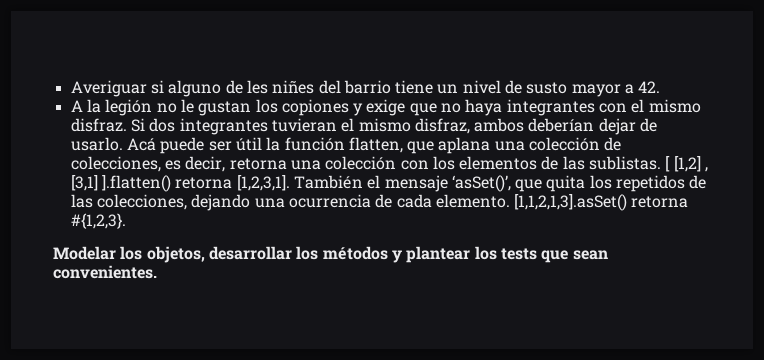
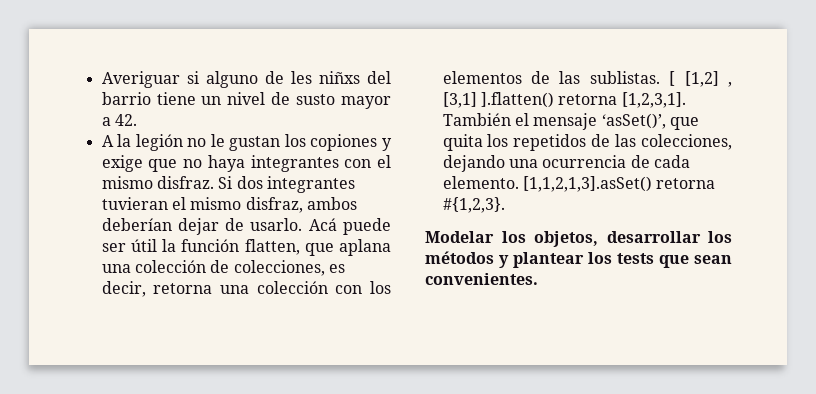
[272,80,315,94] niñes -> [318,71,360,84] niñxs

